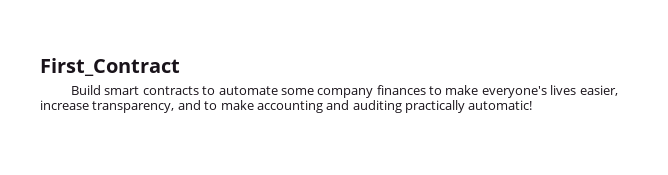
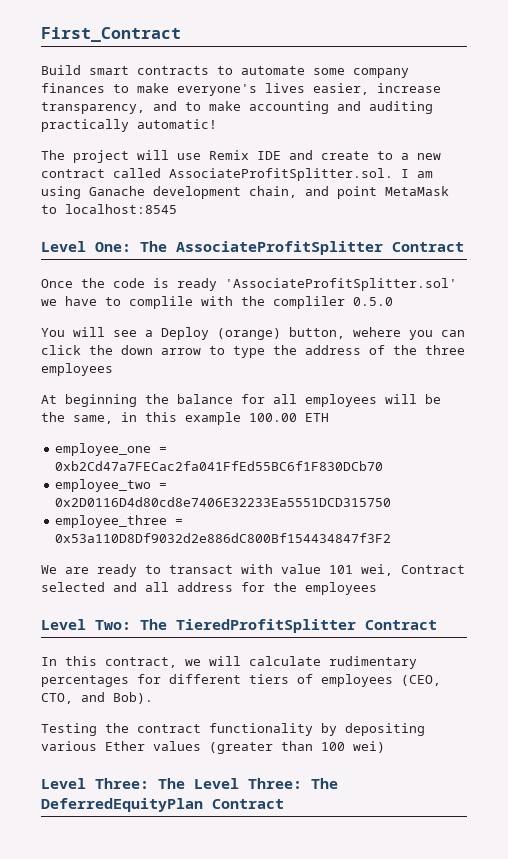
(533, 105) none -> [41,150,441,163] [41,168,433,181] [41,186,449,199] [41,204,177,214] [41,241,464,255] [41,278,457,291] [41,296,393,309] [41,327,465,340] [41,345,465,358] [41,363,113,376] [41,394,441,407] [41,412,329,425] [55,443,168,456] [55,461,384,471] [55,479,168,492] [55,497,392,507] [55,515,184,528] [55,533,392,543] [41,564,465,577] [41,582,377,595] [41,619,437,633] [41,656,417,669] [41,674,441,687] [41,692,153,704] [41,723,425,736] [41,741,385,754] [41,778,338,789] [41,798,284,812] // The project will use Remix IDE and create to a new contract called AssociateProfitSplitter.sol. I am using Ganache development chain, and point MetaMask to localhost:8545 // Level One: The AssociateProfitSplitter Contract // Once the code is ready 'AssociateProfitSplitter.sol' we have to complile with the compliler 0.5.0 // You will see a Deploy (orange) button, wehere you can click the down arrow to type the address of the three employees // At beginning the balance for all employees will be the same, in this example 100.00 ETH // employee_one = 0xb2Cd47a7FECac2fa041FfEd55BC6f1F830DCb70 // employee_two = 0x2D0116D4d80cd8e7406E32233Ea5551DCD315750 // employee_three = 0x53a110D8Df9032d2e886dC800Bf154434847f3F2 // We are ready to transact with value 101 wei, Contract selected and all address for the employees // Level Two: The TieredProfitSplitter Contract // In this contract, we will calculate rudimentary percentages for different tiers of employees (CEO, CTO, and Bob). // Testing the contract functionality by depositing various Ether values (greater than 100 wei) // Level Three: The Level Three: The DeferredEquityPlan Contract

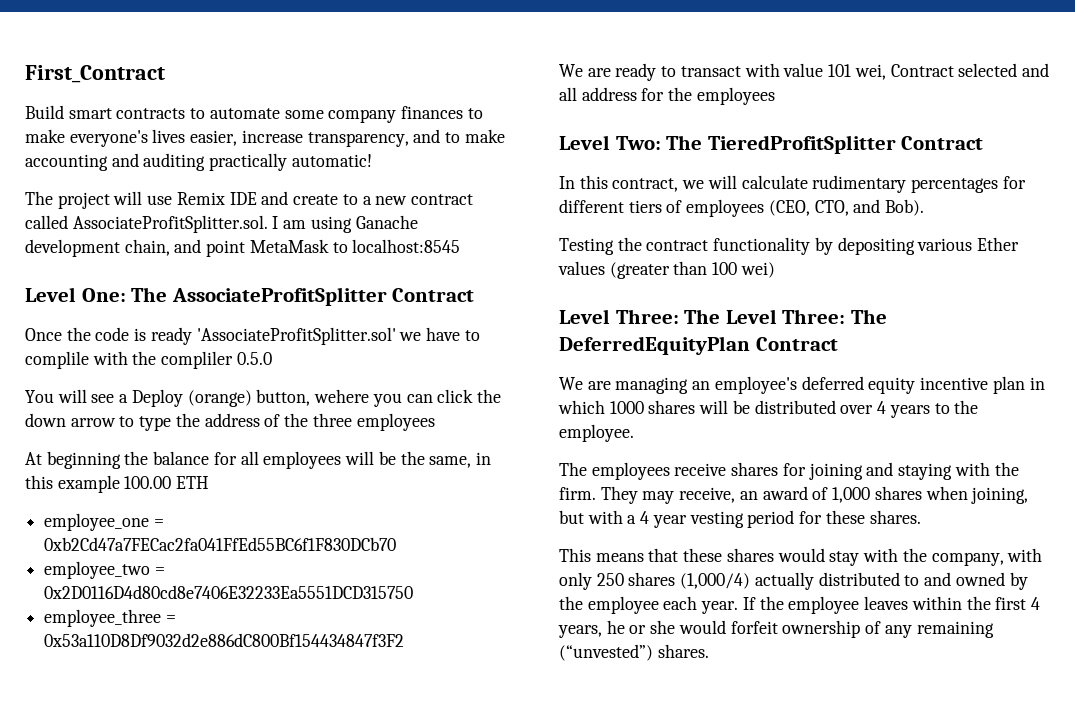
(284, 804) none -> [559,376,1045,394] [558,400,979,418] [559,424,634,442] [559,462,1019,480] [559,486,1029,504] [559,510,921,528] [559,548,1043,566] [559,572,1028,590] [559,596,1040,614] [558,620,994,638] [559,644,709,661] // We are managing an employee's deferred equity incentive plan in which 1000 shares will be distributed over 4 years to the employee. // The employees receive shares for joining and staying with the firm. They may receive, an award of 1,000 shares when joining, but with a 4 year vesting period for these shares. // This means that these shares would stay with the company, with only 250 shares (1,000/4) actually distributed to and owned by the employee each year. If the employee leaves within the first 4 years, he or she would forfeit ownership of any remaining (“unvested”) shares.

